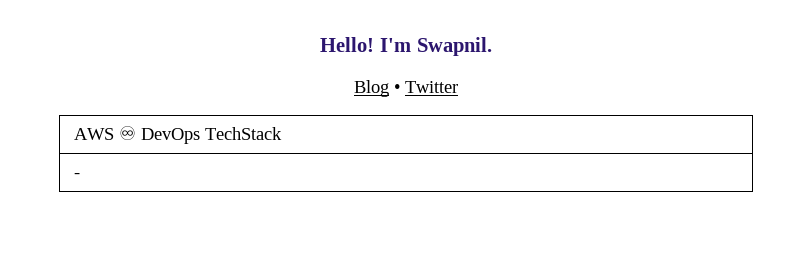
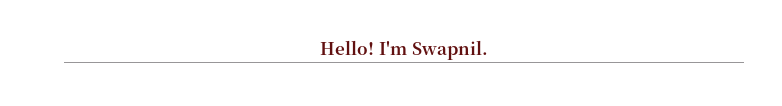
[354,80,458,97] [73,126,282,144] [73,173,80,178] // Blog • Twitter // AWS ♾ DevOps TechStack // - -> (488, 50) none

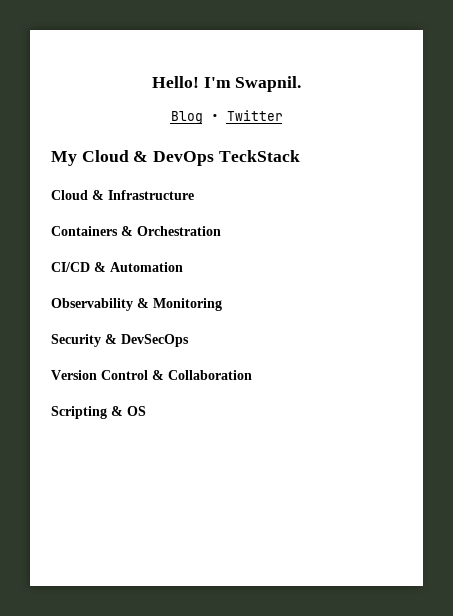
(488, 50) none -> [170,110,283,124] [51,150,300,166] [51,190,194,200] [51,226,221,236] [51,262,183,272] [51,298,222,311] [51,334,189,347] [51,370,252,380] [51,406,146,419] // Blog • Twitter // My Cloud & DevOps TeckStack // Cloud & Infrastructure // Containers & Orchestration // CI/CD & Automation // Observability & Monitoring // Security & DevSecOps // Version Control & Collaboration // Scripting & OS

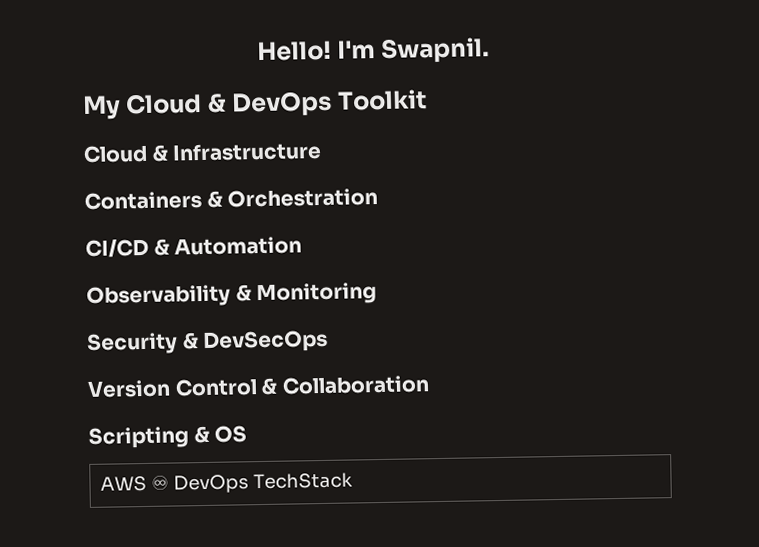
[170,110,283,124] // Blog • Twitter -> (491, 50) none
[218,150,300,162] TeckStack -> [336,89,427,111] Toolkit
(146, 411) none -> [99,472,353,494] // AWS ♾ DevOps TechStack

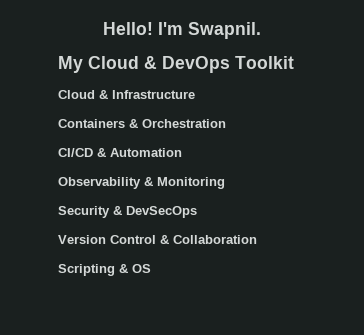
[99,472,353,494] // AWS ♾ DevOps TechStack -> (151, 268) none

